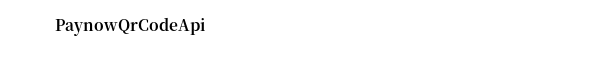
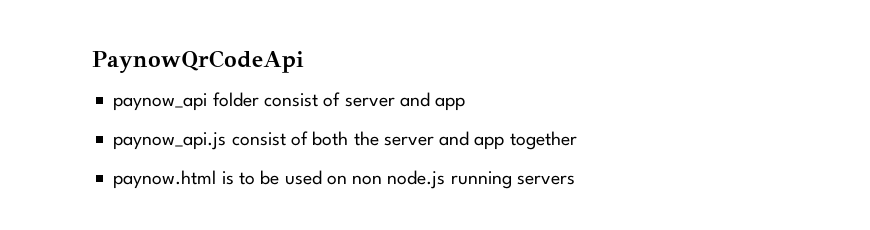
(205, 26) none -> [113,92,466,111] [113,131,577,150] [113,170,575,189] // paynow_api folder consist of server and app // paynow_api.js consist of both the server and app together // paynow.html is to be used on non node.js running servers

